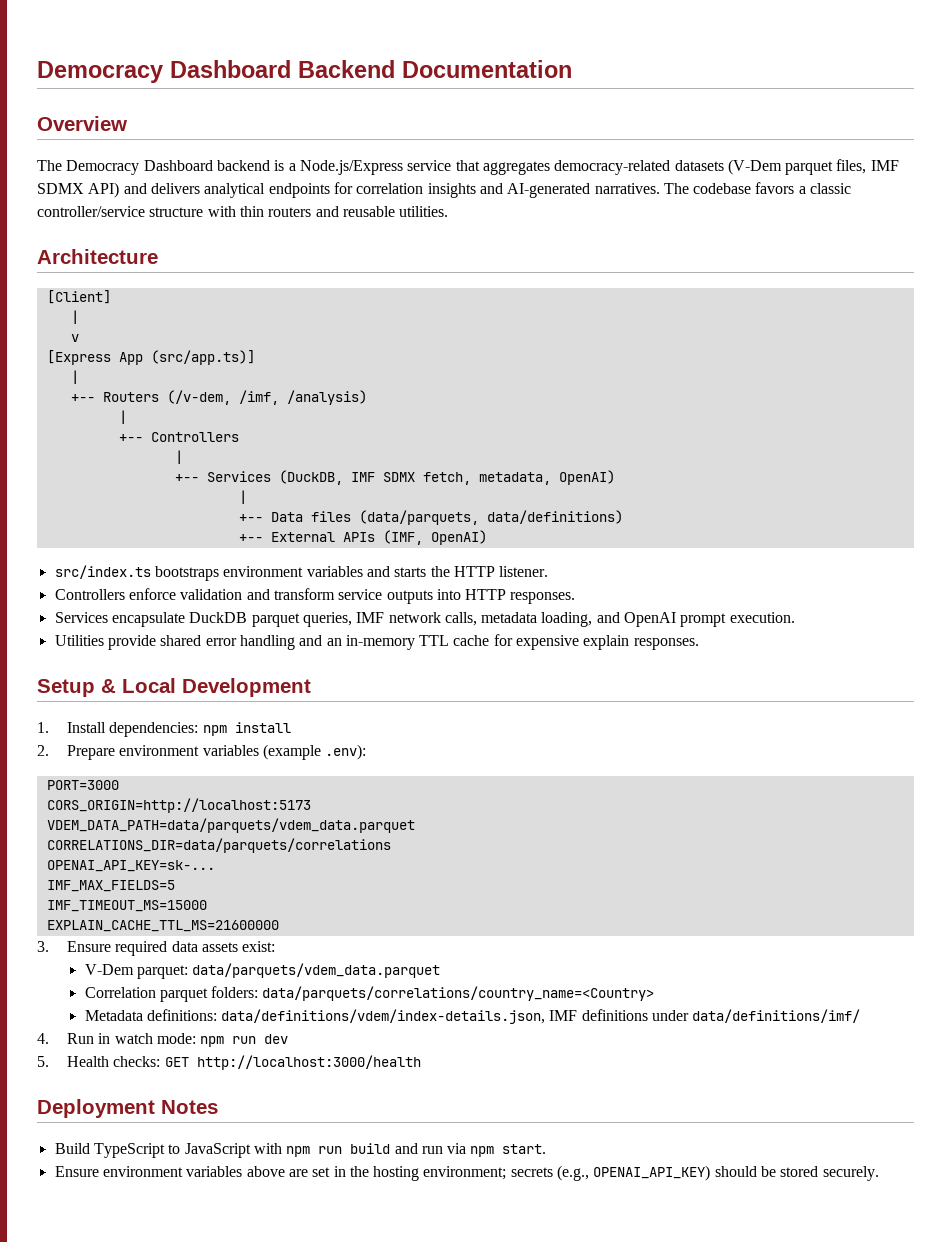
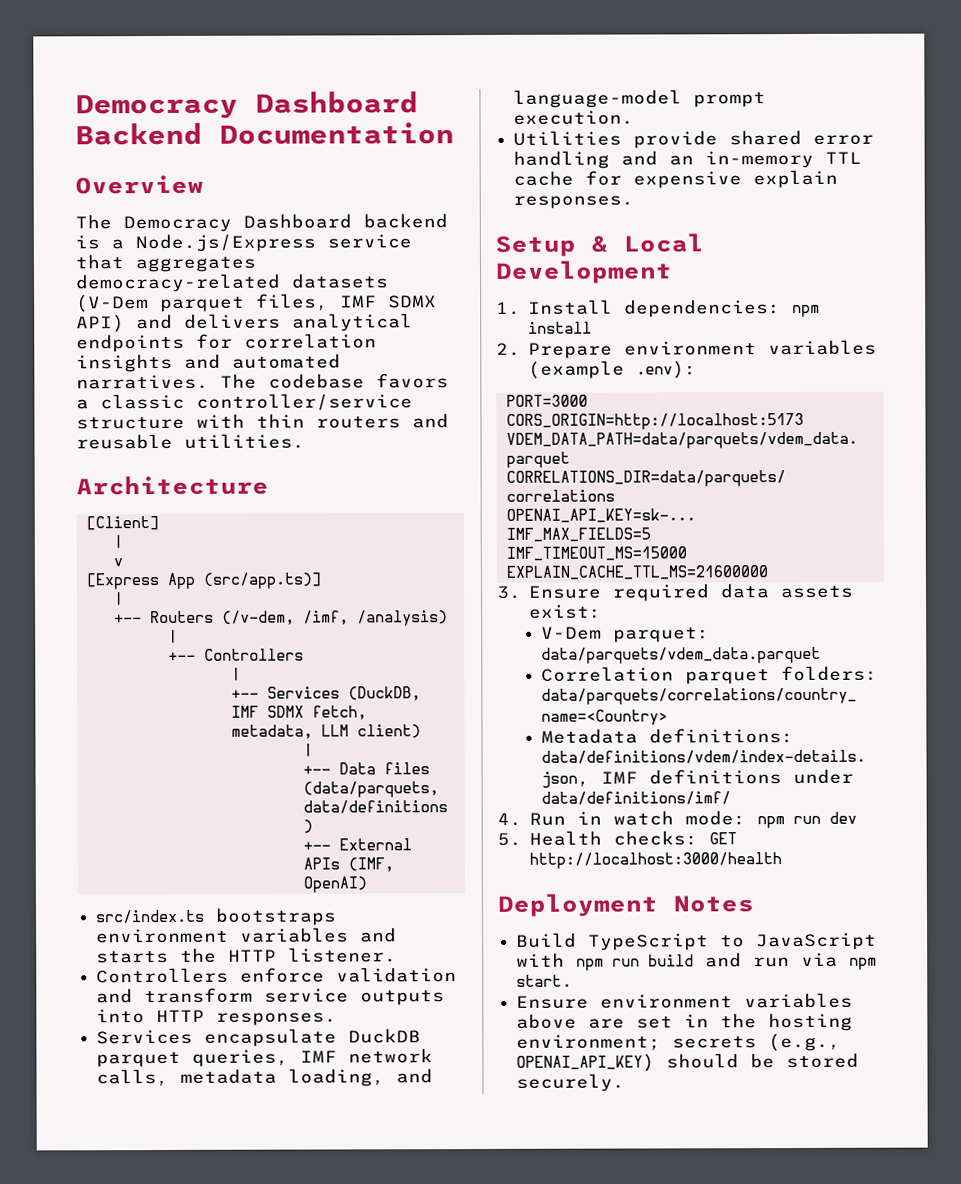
[507,183,591,198] AI-generated -> [232,353,341,369] automated
[558,470,615,485] OpenAI) -> [320,724,421,739] LLM client)
[624,612,677,627] OpenAI -> [513,89,683,108] language-model

